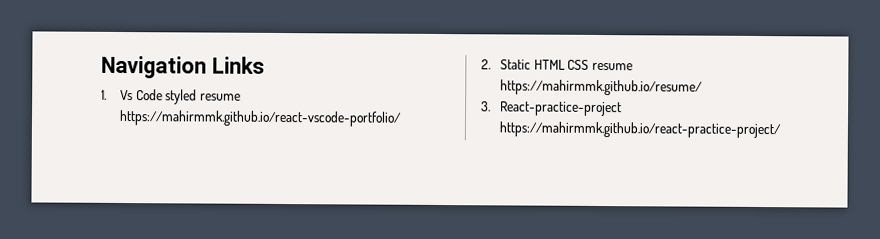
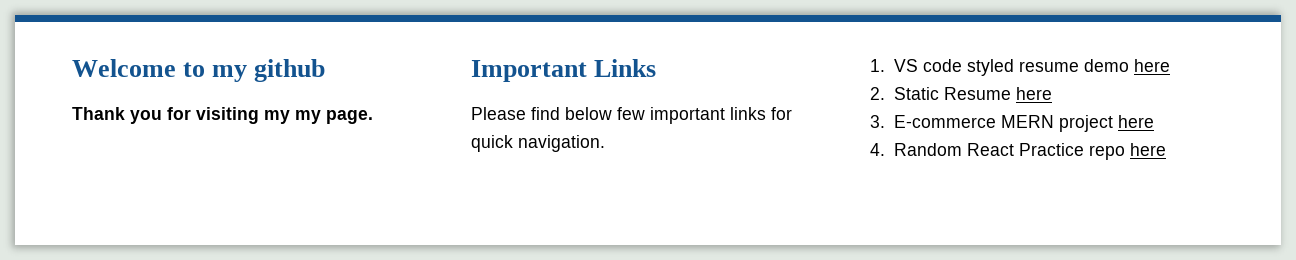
[101,55,265,79] [101,89,241,105] [118,109,402,127] [481,59,633,71] [499,79,703,96] [481,101,622,117] [498,121,781,139] Navigation Links // 1. Vs Code styled resume https://mahirmmk.github.io/react-vscode-portfolio/ // 2. Static HTML CSS resume https://mahirmmk.github.io/resume/ // 3. React-practice-project https://mahirmmk.github.io/react-practice-project/ -> [72,59,326,82] [72,107,373,124] [471,59,657,82] [471,107,792,124] [471,135,605,152] [870,59,1170,76] [870,87,1052,100] [870,115,1154,132] [870,143,1166,160] Welcome to my github // Thank you for visiting my my page. // Important Links // Please find below few important links for quick navigation. // 1. VS code styled resume demo here // 2. Static Resume here // 3. E-commerce MERN project here // 4. Random React Practice repo here

